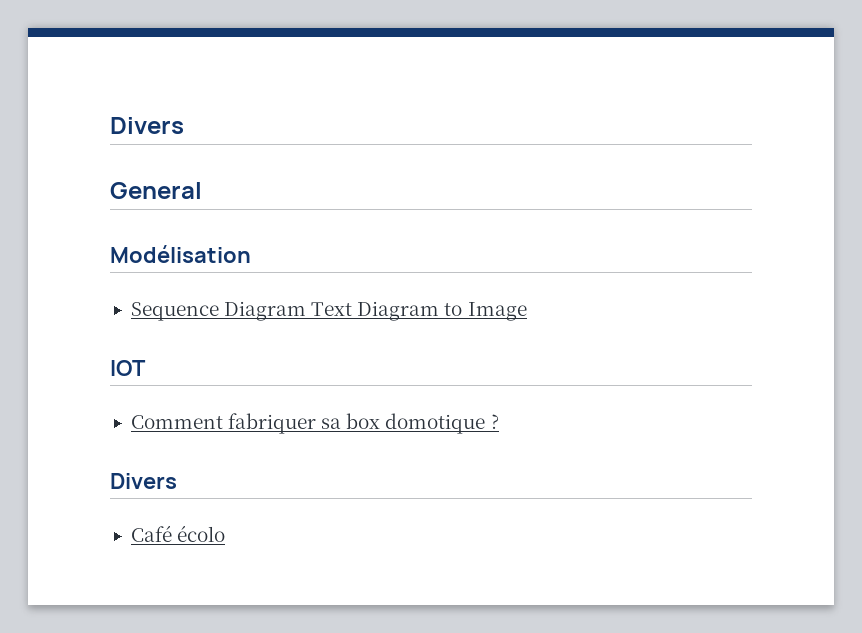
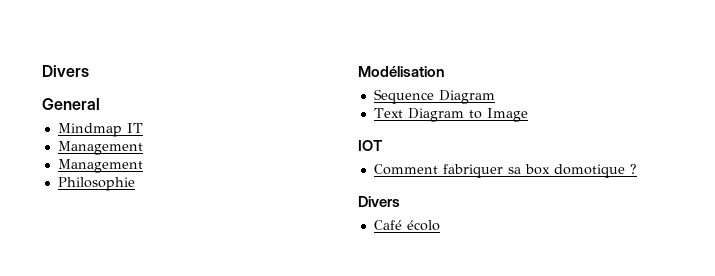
(202, 190) none -> [57,123,143,137] [57,141,143,155] [57,159,143,173] [57,177,135,191] // Mindmap IT // Management // Management // Philosophie
(307, 311) none -> (495, 97) //

